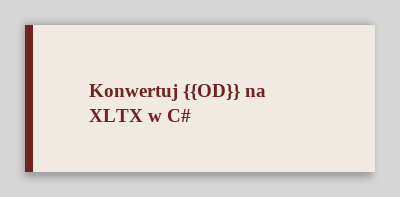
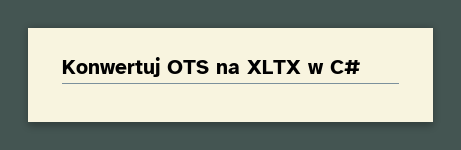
[183,84,241,100] {{OD}} -> [167,60,209,74] OTS

